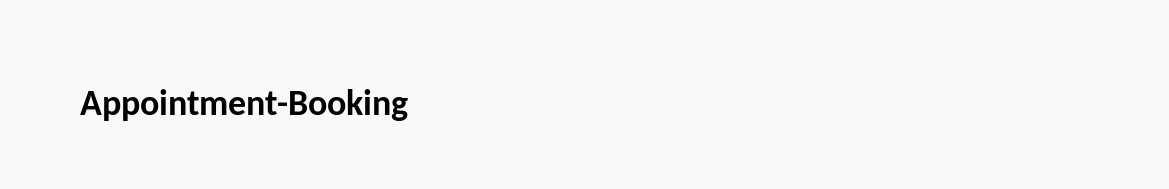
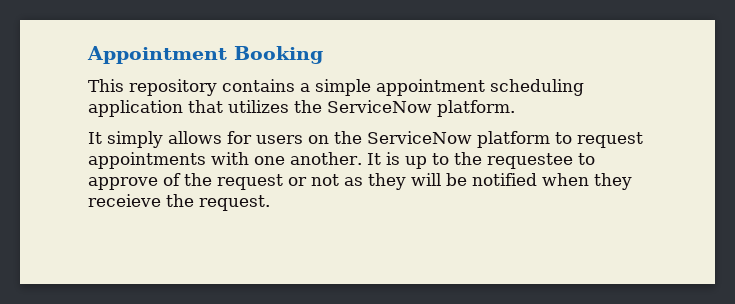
[80,89,408,121] Appointment-Booking -> [87,46,323,64] [88,79,584,96] [88,100,515,117] [88,131,643,148] [88,152,595,169] [88,173,632,190] [88,194,270,211] Appointment Booking // This repository contains a simple appointment scheduling application that utilizes the ServiceNow platform. // It simply allows for users on the ServiceNow platform to request appointments with one another. It is up to the requestee to approve of the request or not as they will be notified when they receieve the request.

